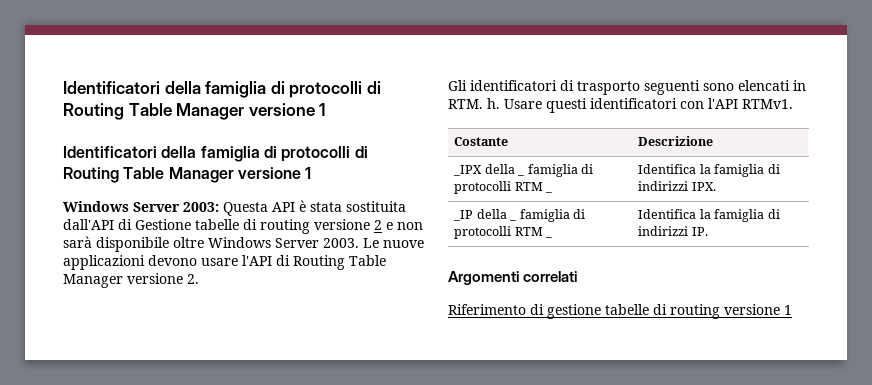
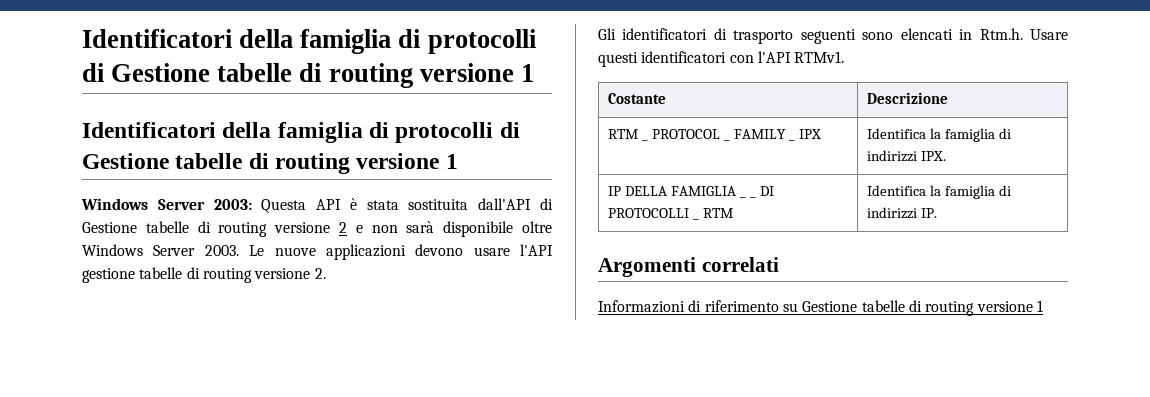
[63,81,381,98] [63,103,245,120] Identificatori della famiglia di protocolli di Routing Table Manager -> [82,29,536,54] [82,63,413,88] Identificatori della famiglia di protocolli di Gestione tabelle di routing
[63,167,234,183] Routing Table Manager -> [82,153,351,174] Gestione tabelle di routing
[276,255,386,270] [63,274,123,288] di Routing Table Manager -> [82,267,252,283] gestione tabelle di routing
[448,98,500,109] RTM. h. -> [979,28,1023,40] Rtm.h.
[453,164,515,176] [517,164,593,177] [454,181,543,194] [545,191,553,193] _IPX della _ famiglia di protocolli RTM _ -> [608,129,639,139] [641,139,648,141] [651,129,720,139] [723,139,730,141] [733,129,786,139] [788,139,795,141] [798,129,821,139] RTM _ PROTOCOL _ FAMILY _ IPX
[453,209,507,221] [509,209,585,222] [454,226,543,239] [545,236,553,238] _IP della _ famiglia di protocolli RTM _ -> [608,186,736,196] [739,196,756,198] [759,186,774,196] [608,208,690,218] [692,218,699,220] [702,208,733,218] IP DELLA FAMIGLIA _ _ DI PROTOCOLLI _ RTM
[448,304,601,319] Riferimento di gestione -> [598,300,858,313] Informazioni di riferimento su Gestione

